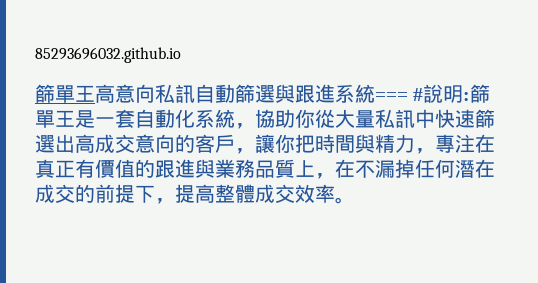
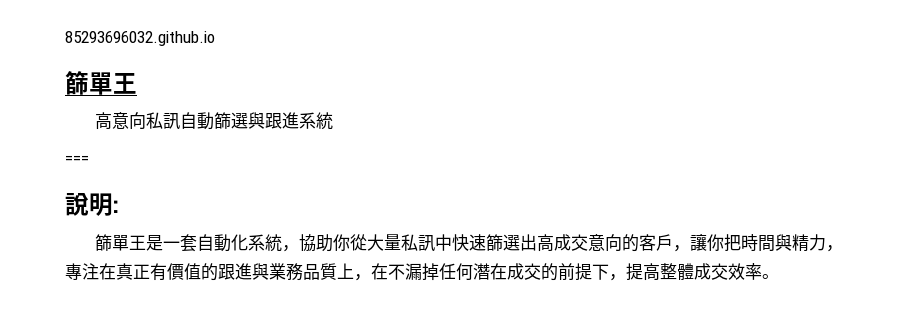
(95, 93) none -> (137, 83) //
(375, 93) none -> (334, 121) //
[413,88,424,101] # -> (89, 159) //
(471, 96) none -> (118, 206) //

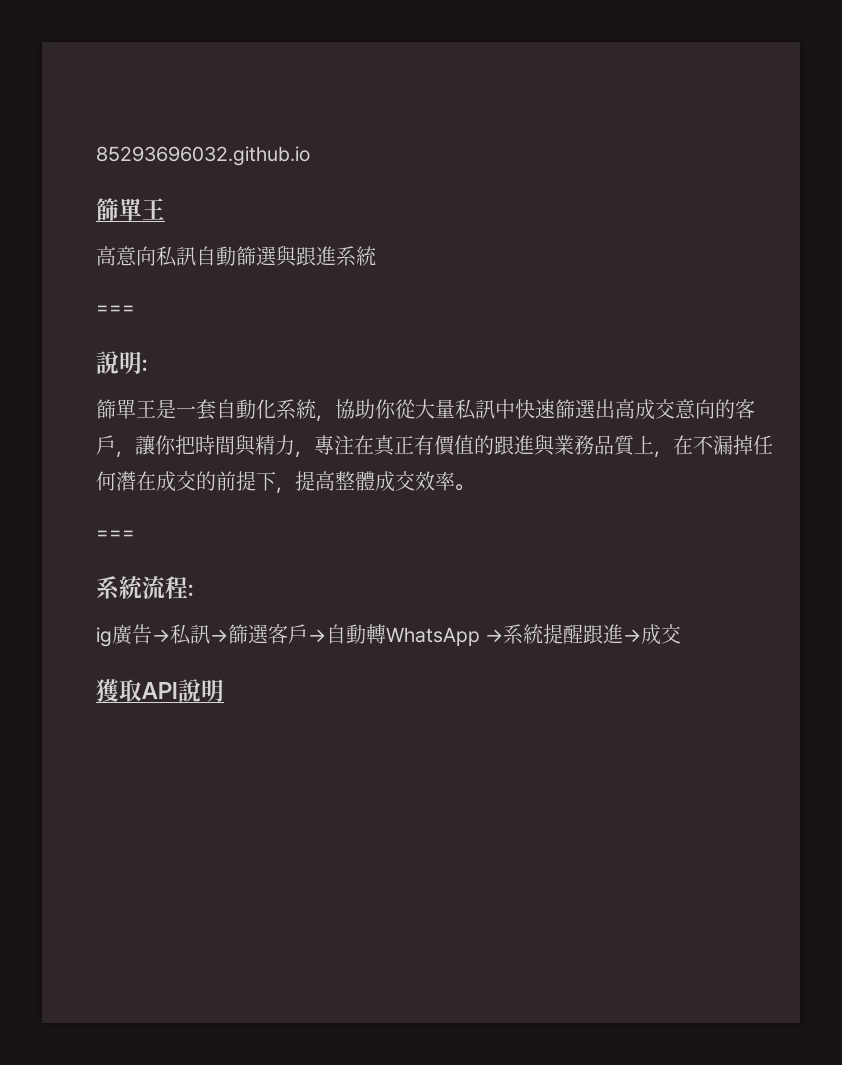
(779, 276) none -> [96,530,135,539] [96,576,193,600] [96,624,682,647] [96,679,224,702] // === // 系統流程: // ig廣告→私訊→篩選客戶→自動轉WhatsApp →系統提醒跟進→成交 // 獲取API說明

